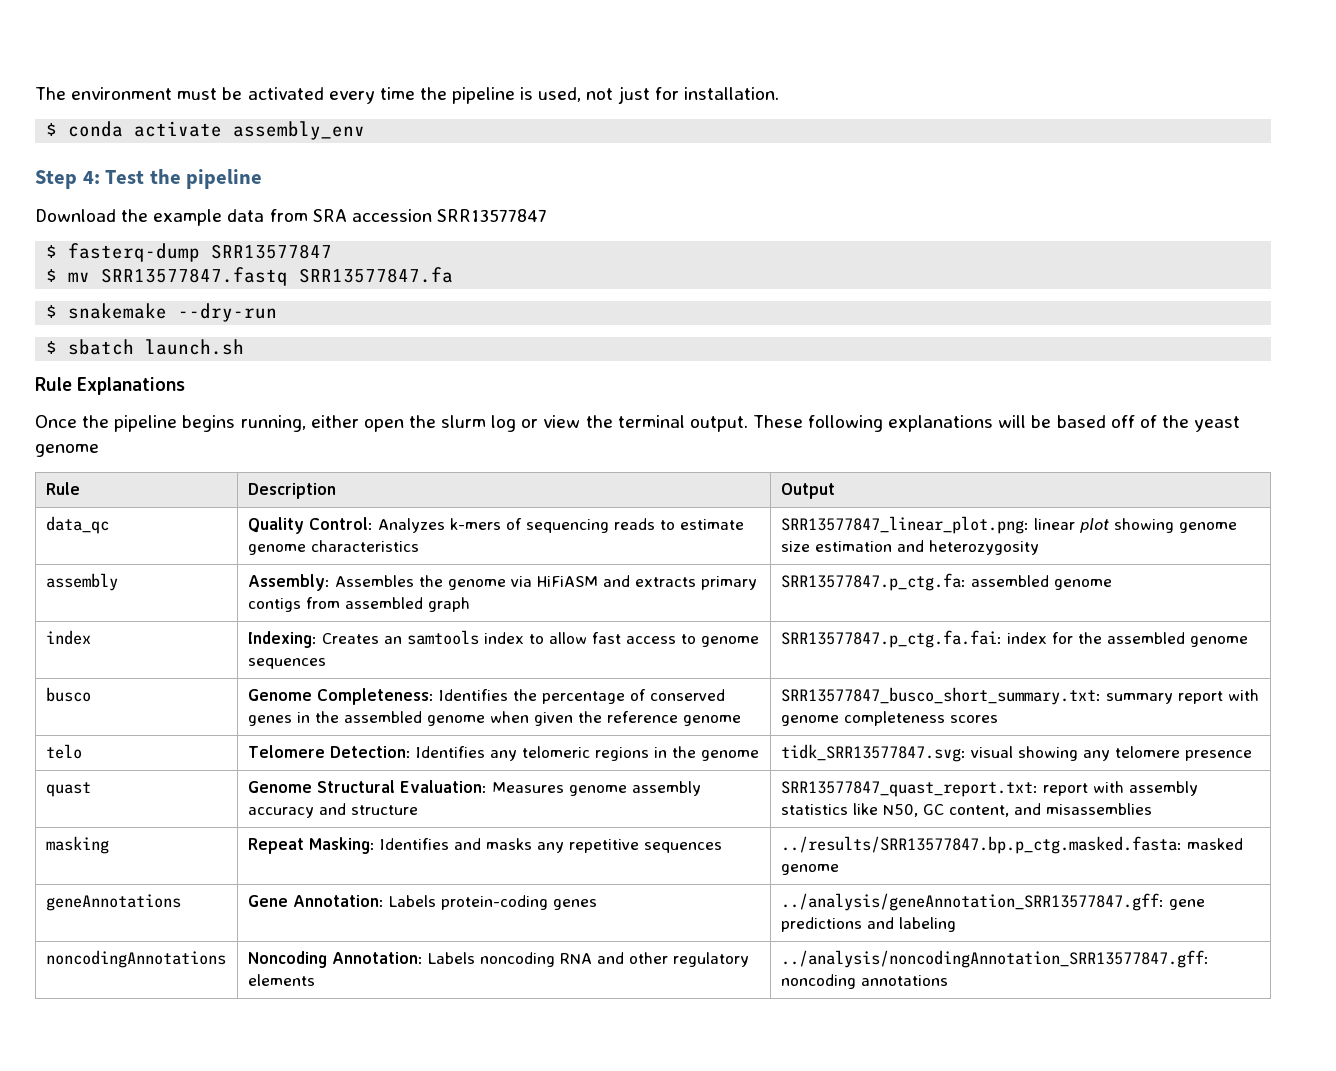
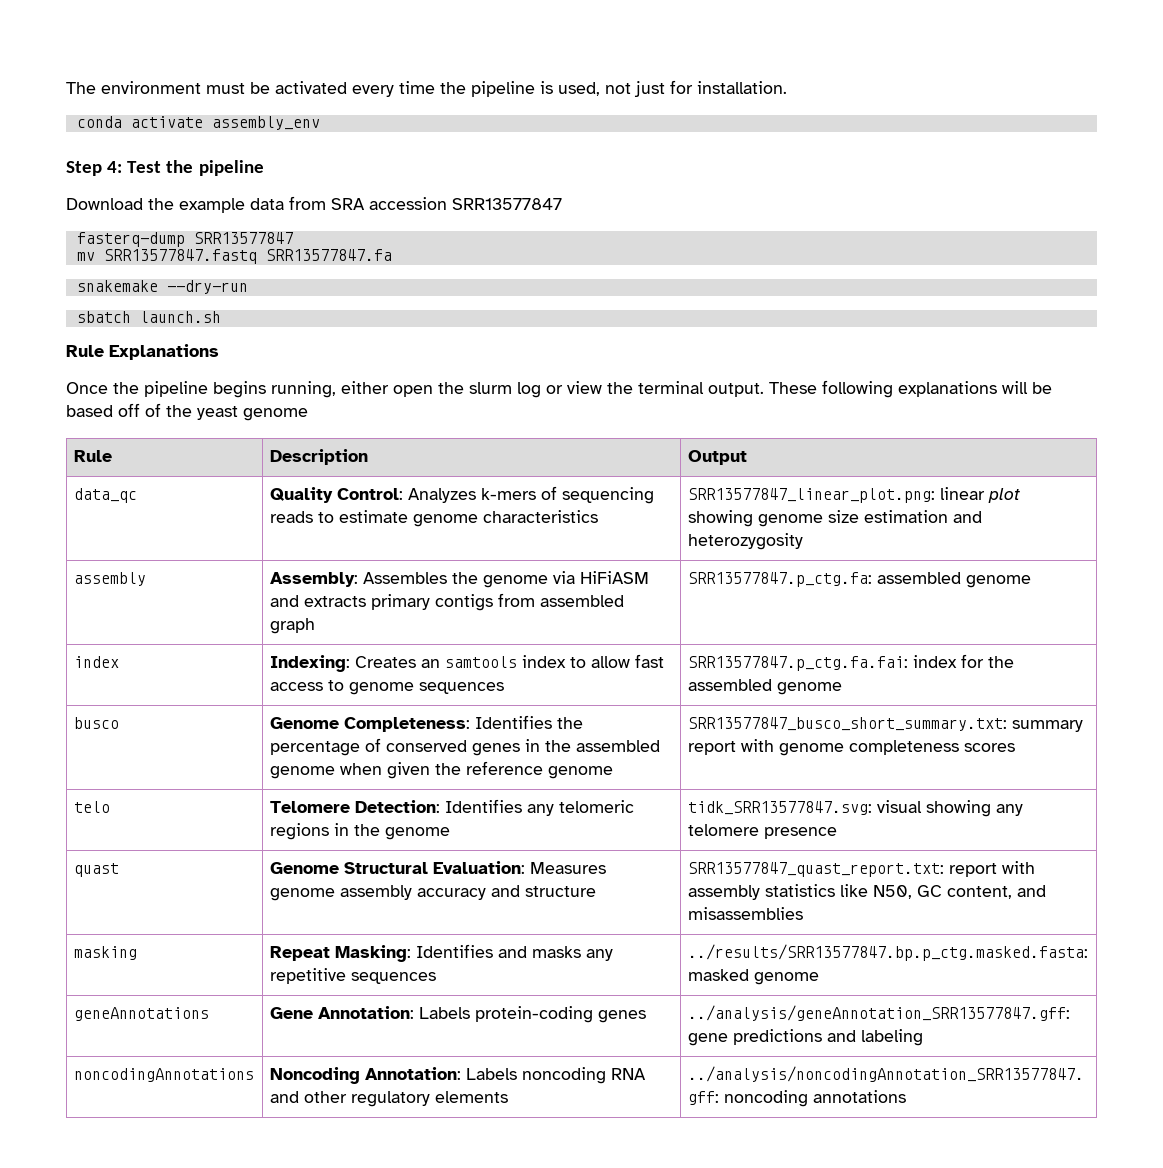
[46,123,58,136] $ -> (787, 87) none
[46,245,58,258] $ -> (562, 204) none
[46,269,58,282] $ -> (293, 238) none
[46,305,58,318] $ -> (392, 255) none
[46,341,58,354] $ -> (248, 287) none

